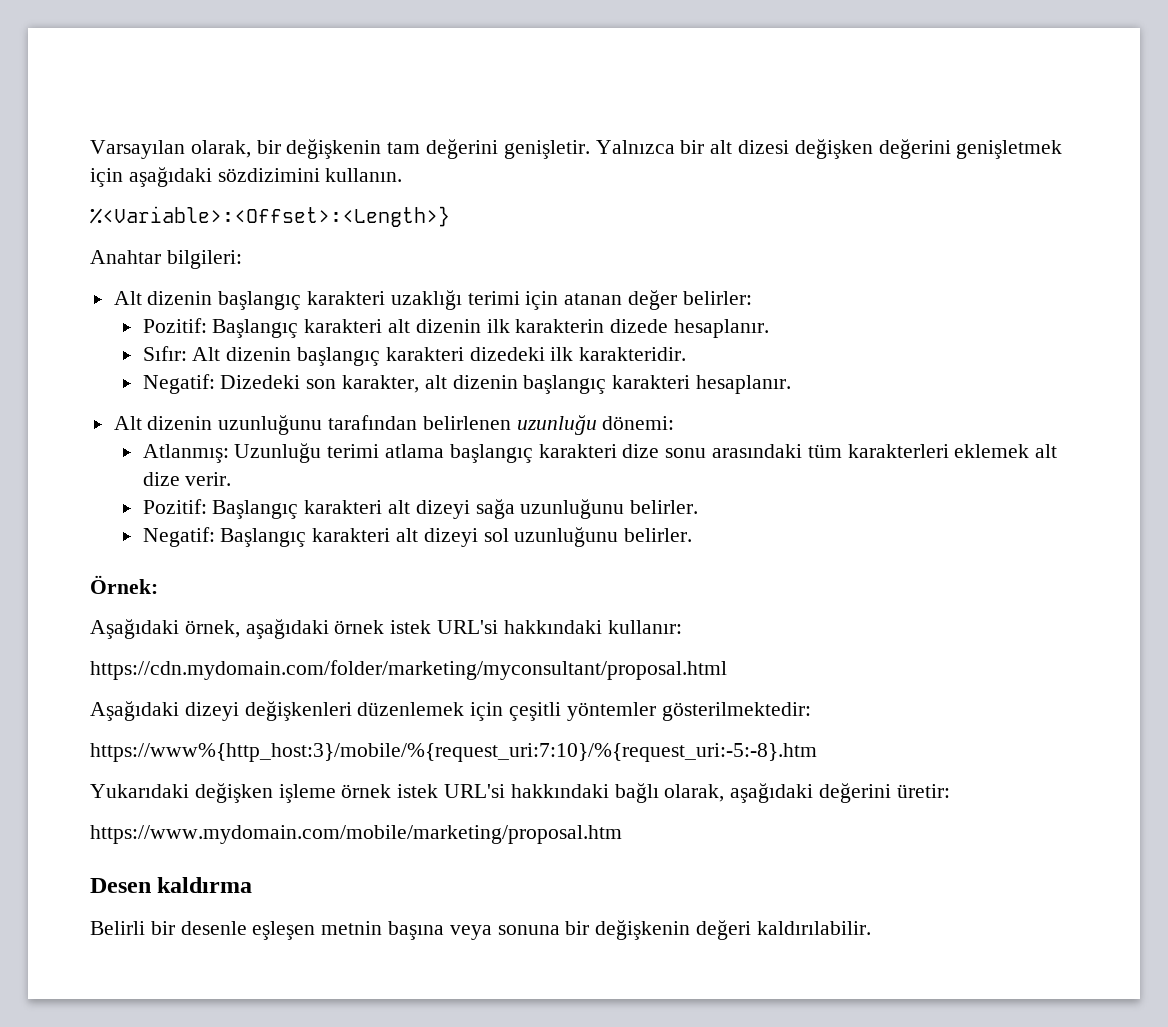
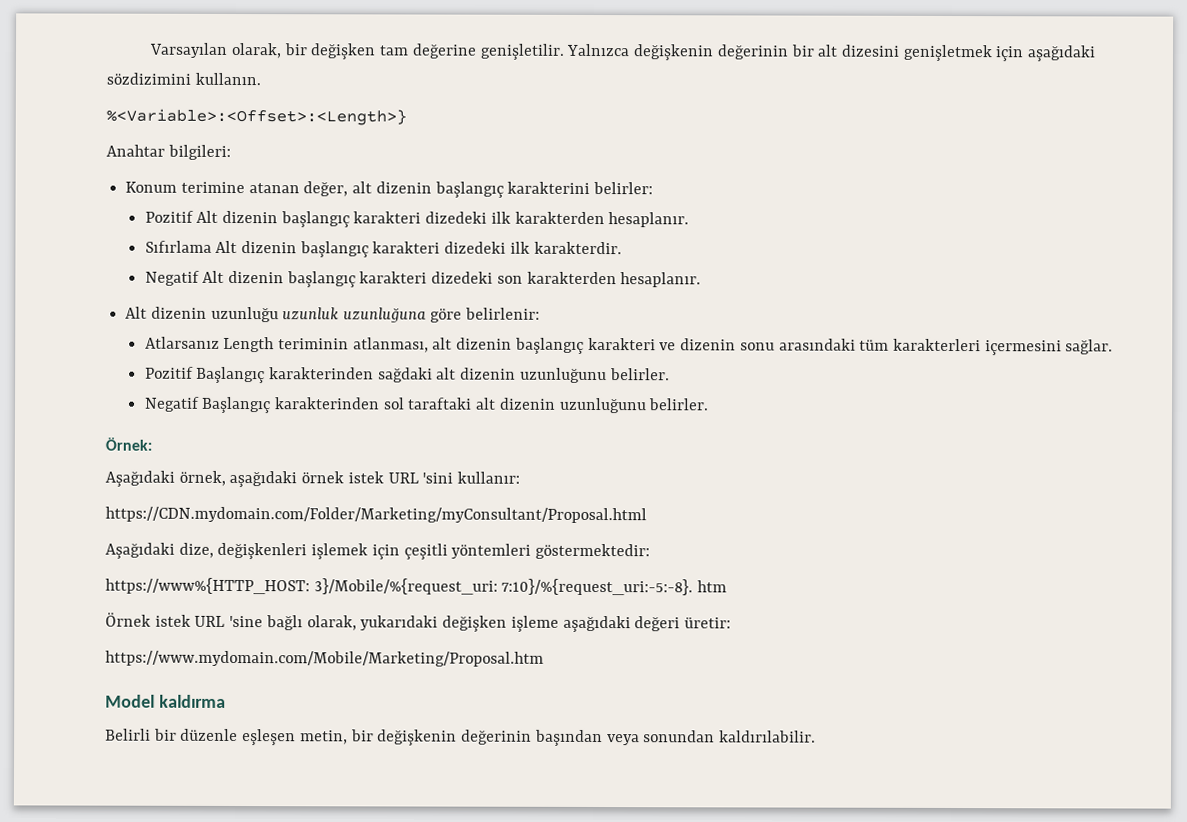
[286,139,951,159] değişkenin tam değerini genişletir. Yalnızca bir alt dizesi değişken değerini -> [310,43,901,61] değişken tam değerine genişletilir. Yalnızca değişkenin değerinin bir alt dizesini
[113,290,752,310] [142,318,770,338] [142,346,687,366] [142,374,792,394] [113,415,675,435] [142,443,1058,463] [142,472,232,486] [142,499,699,519] [142,527,509,547] Alt dizenin başlangıç karakteri uzaklığı terimi için atanan değer belirler: // Pozitif: Başlangıç karakteri alt dizenin ilk karakterin dizede hesaplanır. // Sıfır: Alt dizenin başlangıç karakteri dizedeki ilk karakteridir. // Negatif: Dizedeki son karakter, alt dizenin başlangıç karakteri hesaplanır. // Alt dizenin uzunluğunu tarafından belirlenen uzunluğu dönemi: // Atlanmış: Uzunluğu terimi atlama başlangıç karakteri dize sonu arasındaki tüm karakterleri eklemek alt dize verir. // Pozitif: Başlangıç karakteri alt dizeyi sağa uzunluğunu belirler. // Negatif: Başlangıç karakteri alt dizeyi sol -> [125,181,654,198] [144,210,690,228] [144,240,622,258] [144,270,702,288] [125,306,540,323] [144,336,1114,356] [144,366,670,384] [143,396,556,414] Konum terimine atanan değer, alt dizenin başlangıç karakterini belirler: // Pozitif Alt dizenin başlangıç karakteri dizedeki ilk karakterden hesaplanır. // Sıfırlama Alt dizenin başlangıç karakteri dizedeki ilk karakterdir. // Negatif Alt dizenin başlangıç karakteri dizedeki son karakterden hesaplanır. // Alt dizenin uzunluğu uzunluk uzunluğuna göre belirlenir: // Atlarsanız Length teriminin atlanması, alt dizenin başlangıç karakteri ve dizenin sonu arasındaki tüm karakterleri içermesini sağlar. // Pozitif Başlangıç karakterinden sağdaki alt dizenin uzunluğunu belirler. // Negatif Başlangıç karakterinden sol taraftaki alt dizenin
[437,620,602,634] URL'si hakkındaki -> [387,472,454,484] URL 'sini
[90,660,727,680] [90,701,811,721] [90,743,817,762] [90,783,892,803] https://cdn.mydomain.com/folder/marketing/myconsultant/proposal.html // Aşağıdaki dizeyi değişkenleri düzenlemek için çeşitli yöntemler gösterilmektedir: // https://www%{http_host:3}/mobile/%{request_uri:7:10}/%{request_uri:-5:-8}.htm // Yukarıdaki değişken işleme örnek istek URL'si hakkındaki bağlı olarak, aşağıdaki değerini -> [105,506,647,524] [105,542,651,560] [105,577,728,596] [105,612,681,633] https://CDN.mydomain.com/Folder/Marketing/myConsultant/Proposal.html // Aşağıdaki dize, değişkenleri işlemek için çeşitli yöntemleri göstermektedir: // https://www%{HTTP_HOST: 3}/Mobile/%{request_uri: 7:10}/%{request_uri:-5:-8}. htm // Örnek istek URL 'sine bağlı olarak, yukarıdaki değişken işleme aşağıdaki değeri
[90,825,622,844] [90,878,151,893] https://www.mydomain.com/mobile/marketing/proposal.htm // Desen -> [105,650,544,667] [105,694,155,708] https://www.mydomain.com/Mobile/Marketing/Proposal.htm // Model
[180,920,752,940] desenle eşleşen metnin başına veya sonuna bir değişkenin değeri -> [180,728,716,747] düzenle eşleşen metin, bir değişkenin değerinin başından veya sonundan

